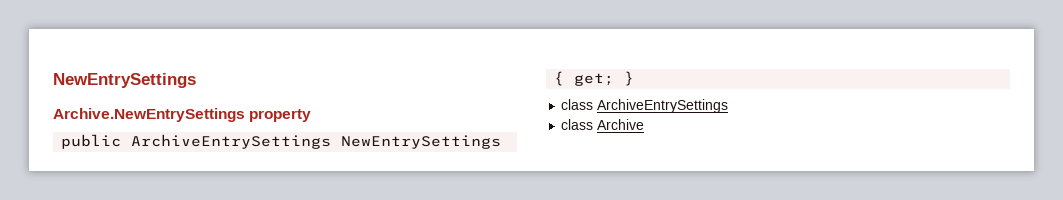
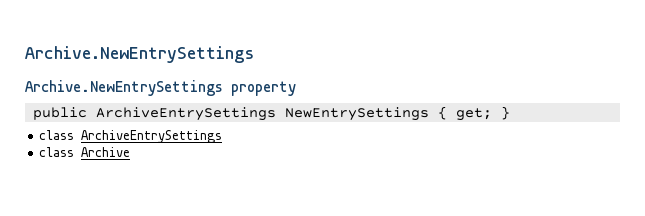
[53,73,196,88] NewEntrySettings -> [25,46,254,63] Archive.NewEntrySettings

